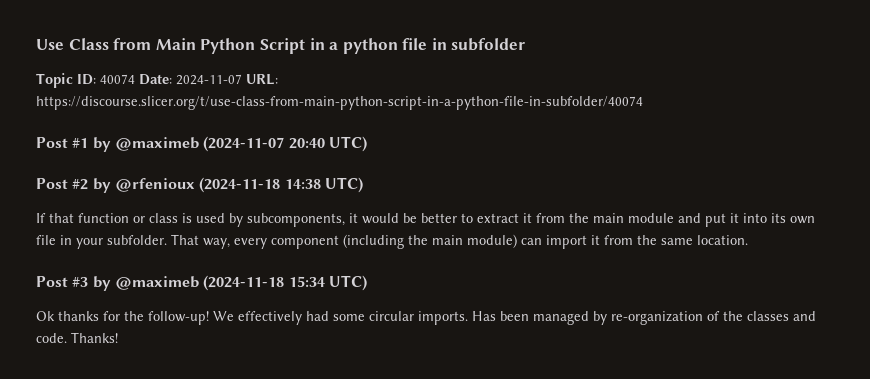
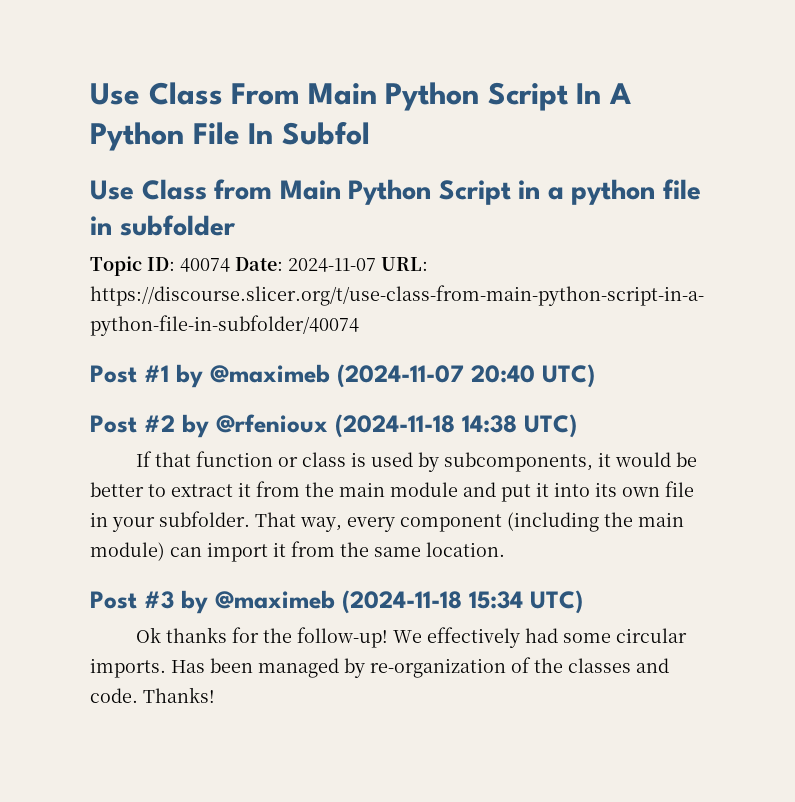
[36,38,109,50] Use Class -> [90,82,631,111] [90,121,370,151] [90,179,207,200] Use Class From Main Python Script In A Python File In Subfol // Use Class

